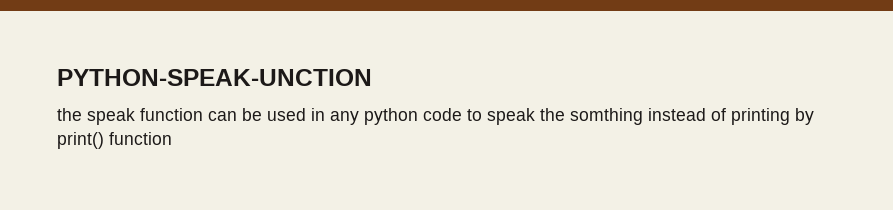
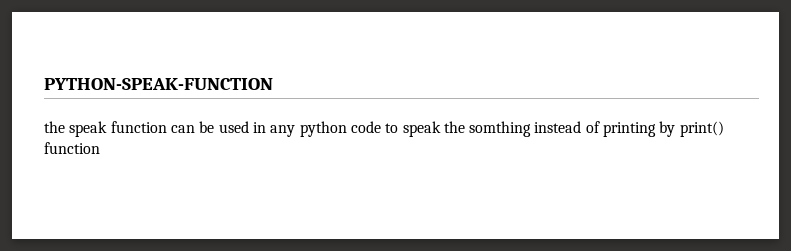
[57,69,372,86] PYTHON-SPEAK-UNCTION -> [44,78,273,90] PYTHON-SPEAK-FUNCTION

